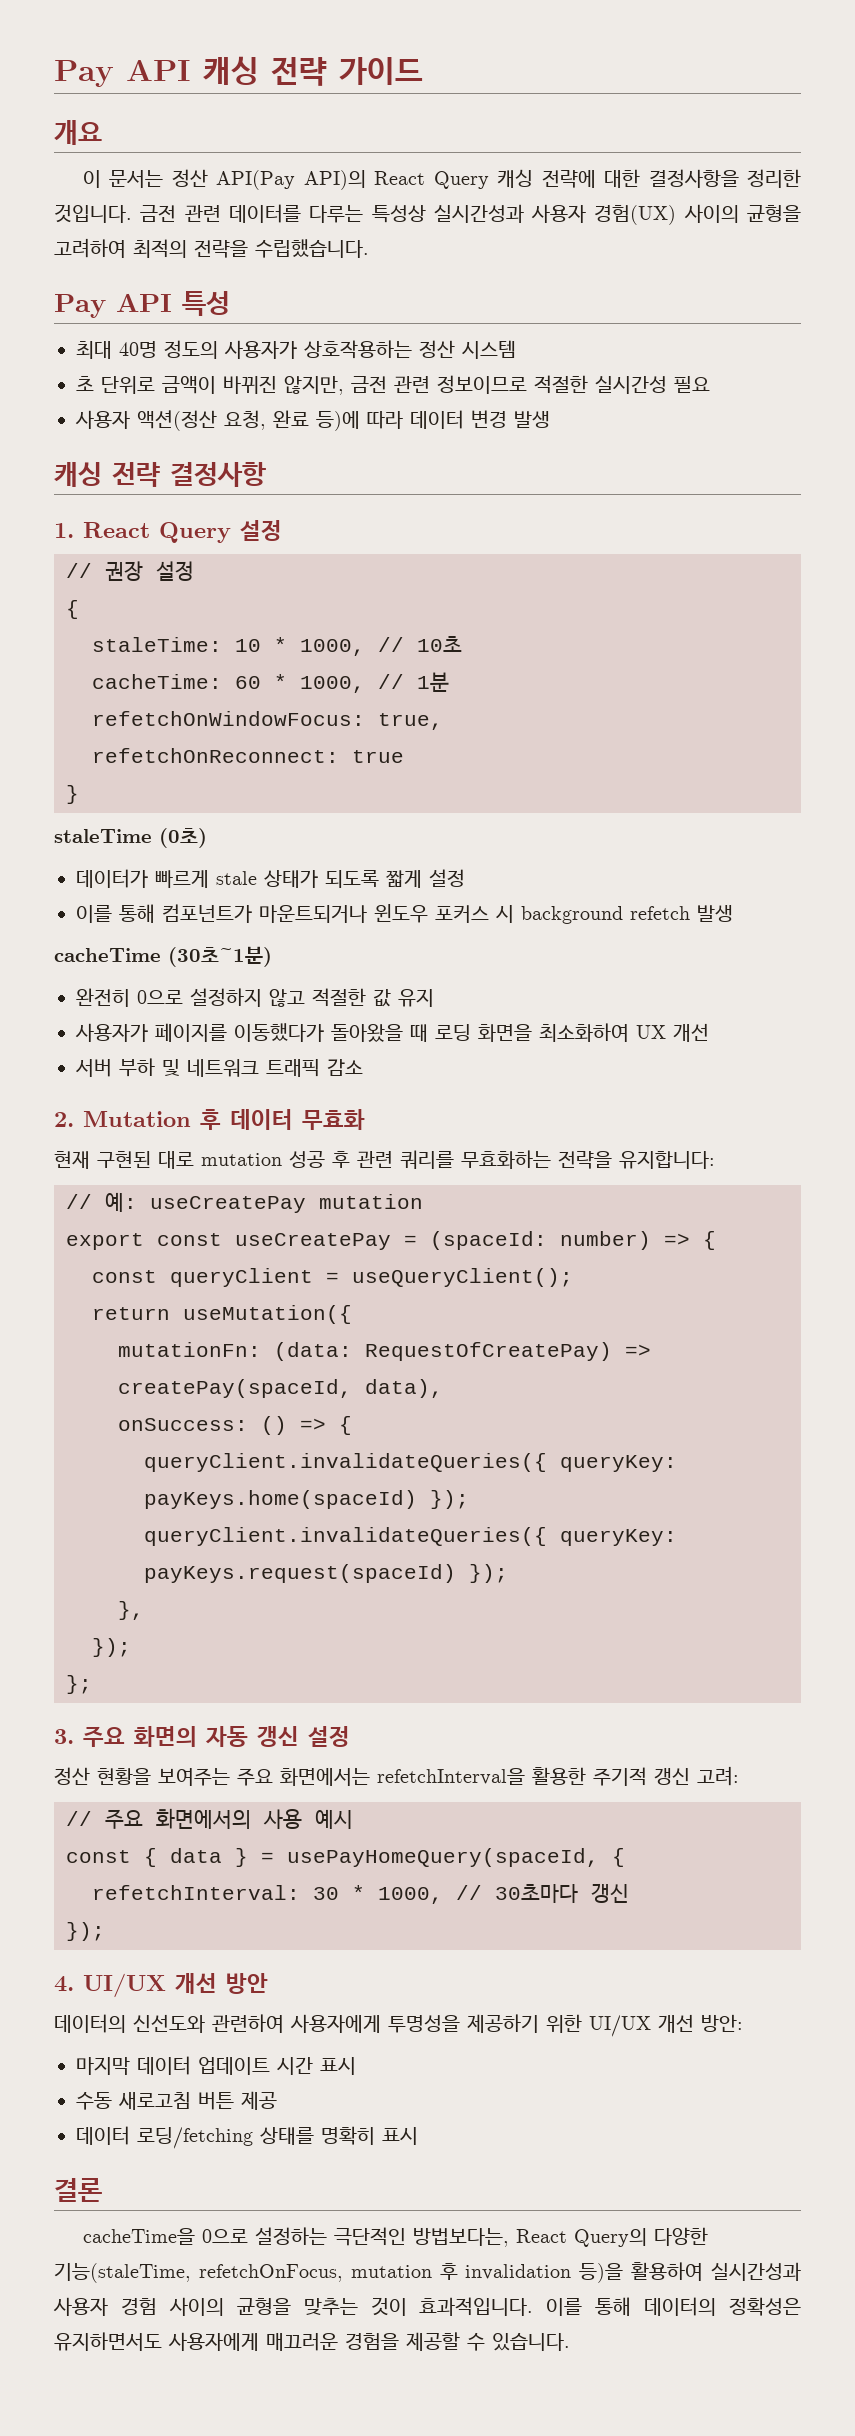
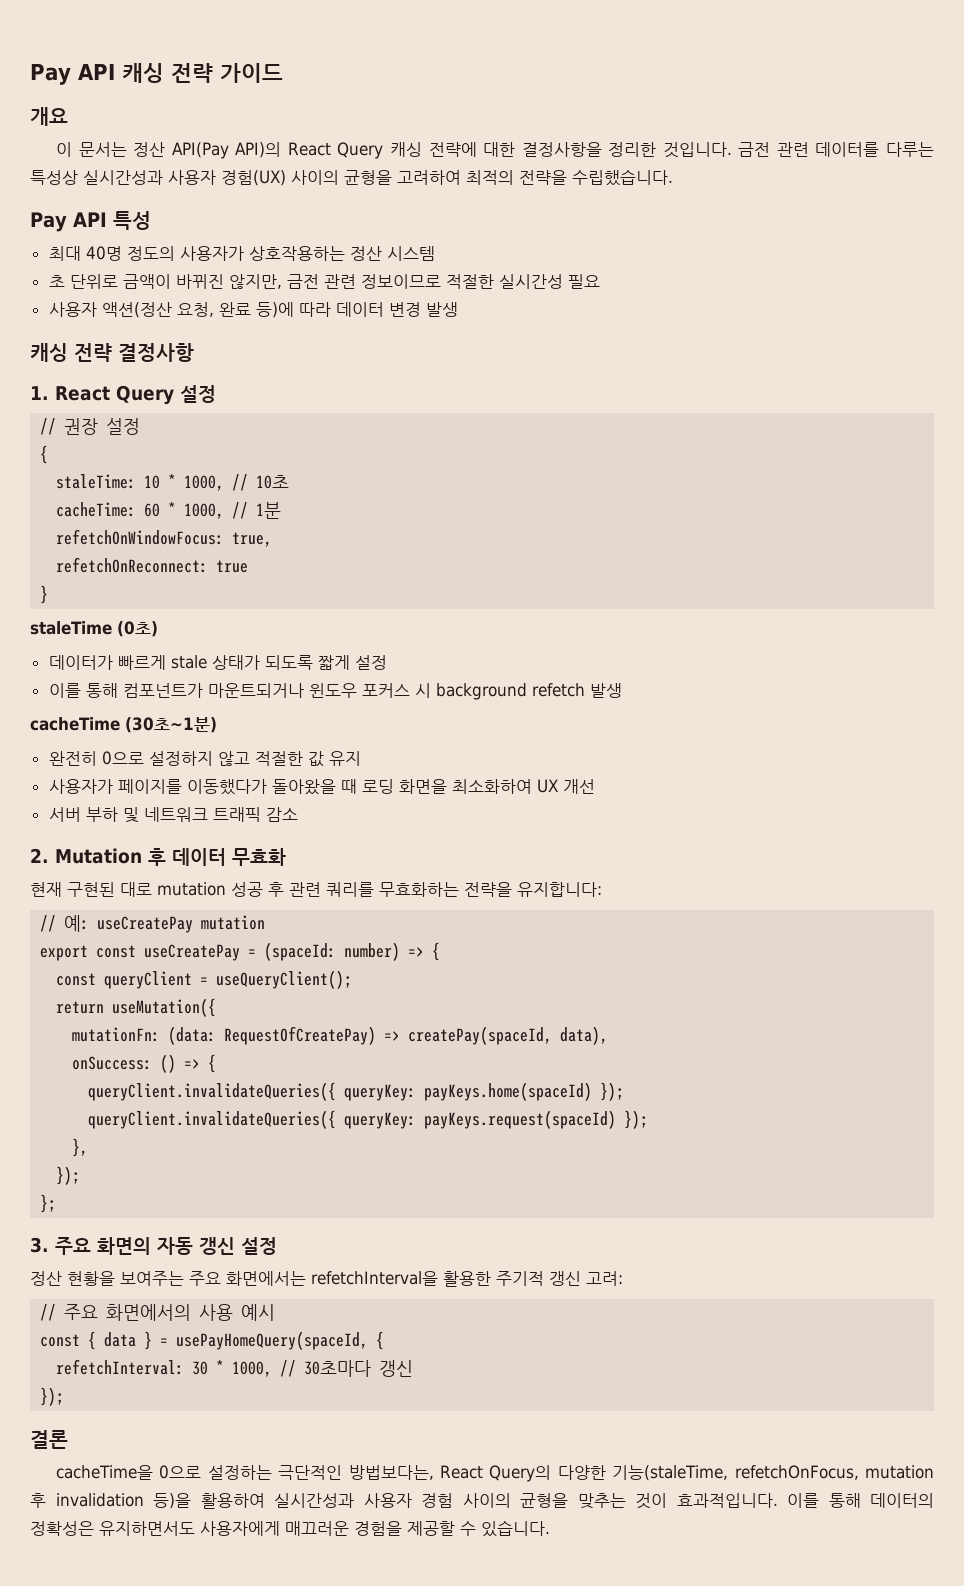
[54,1973,268,1998] [54,2014,743,2037] [76,2056,356,2075] [76,2091,277,2110] [76,2126,418,2149] // 4. UI/UX 개선 방안 // 데이터의 신선도와 관련하여 사용자에게 투명성을 제공하기 위한 UI/UX 개선 방안: // 마지막 데이터 업데이트 시간 표시 // 수동 새로고침 버튼 제공 // 데이터 로딩/fetching 상태를 명확히 표시 -> (65, 1396) none

